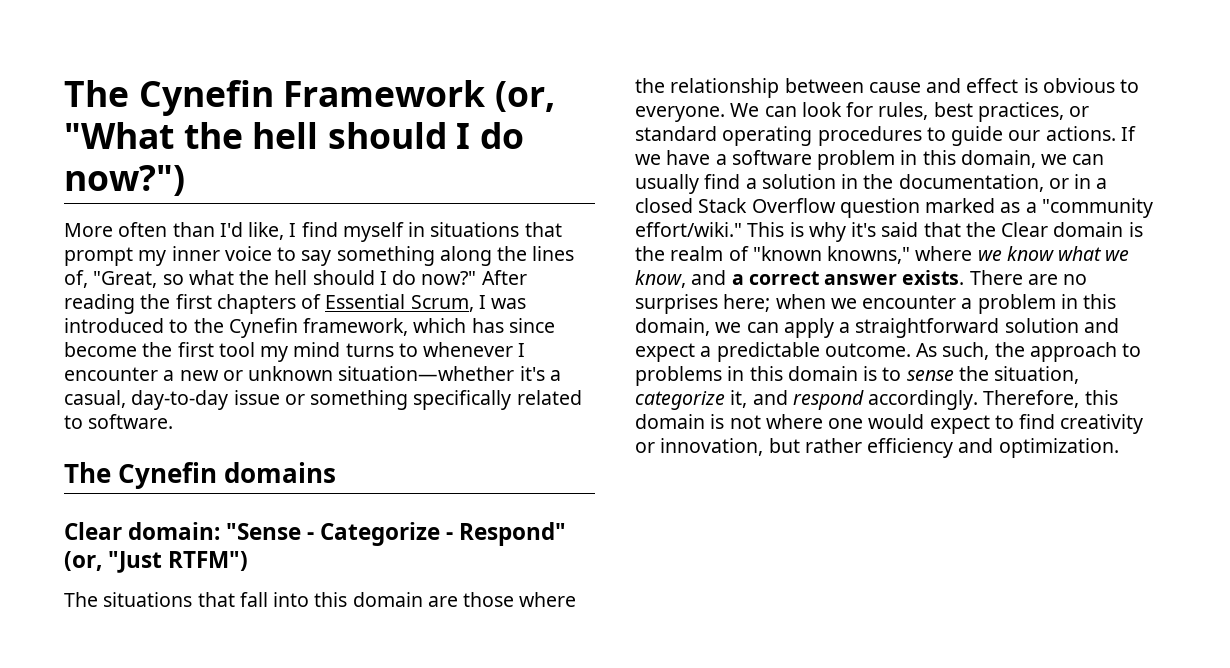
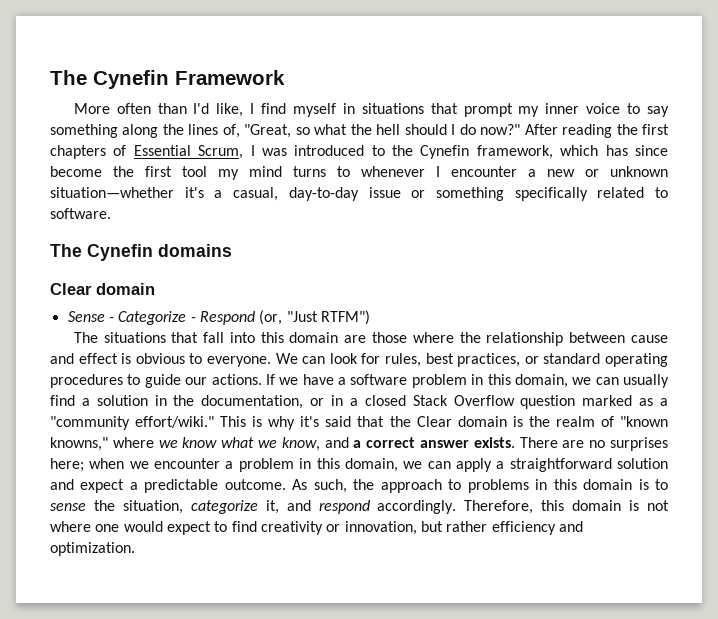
[494,81,555,112] [64,122,524,149] [64,165,185,196] (or, "What the hell should I do now?") -> (285, 77) none
[128,522,302,540] domain: "Sense -> [96,283,155,295] [67,311,105,322] domain // Sense
[459,522,567,546] Respond" -> [199,311,255,325] Respond

